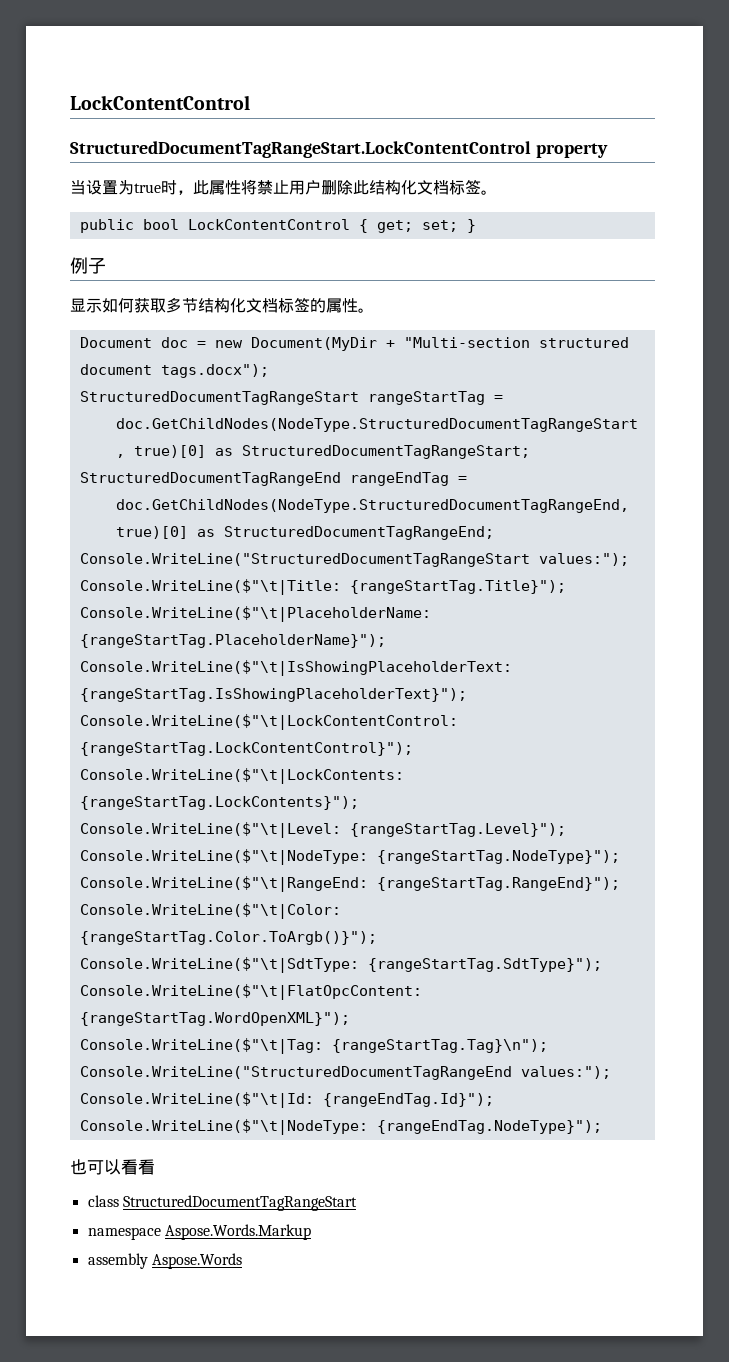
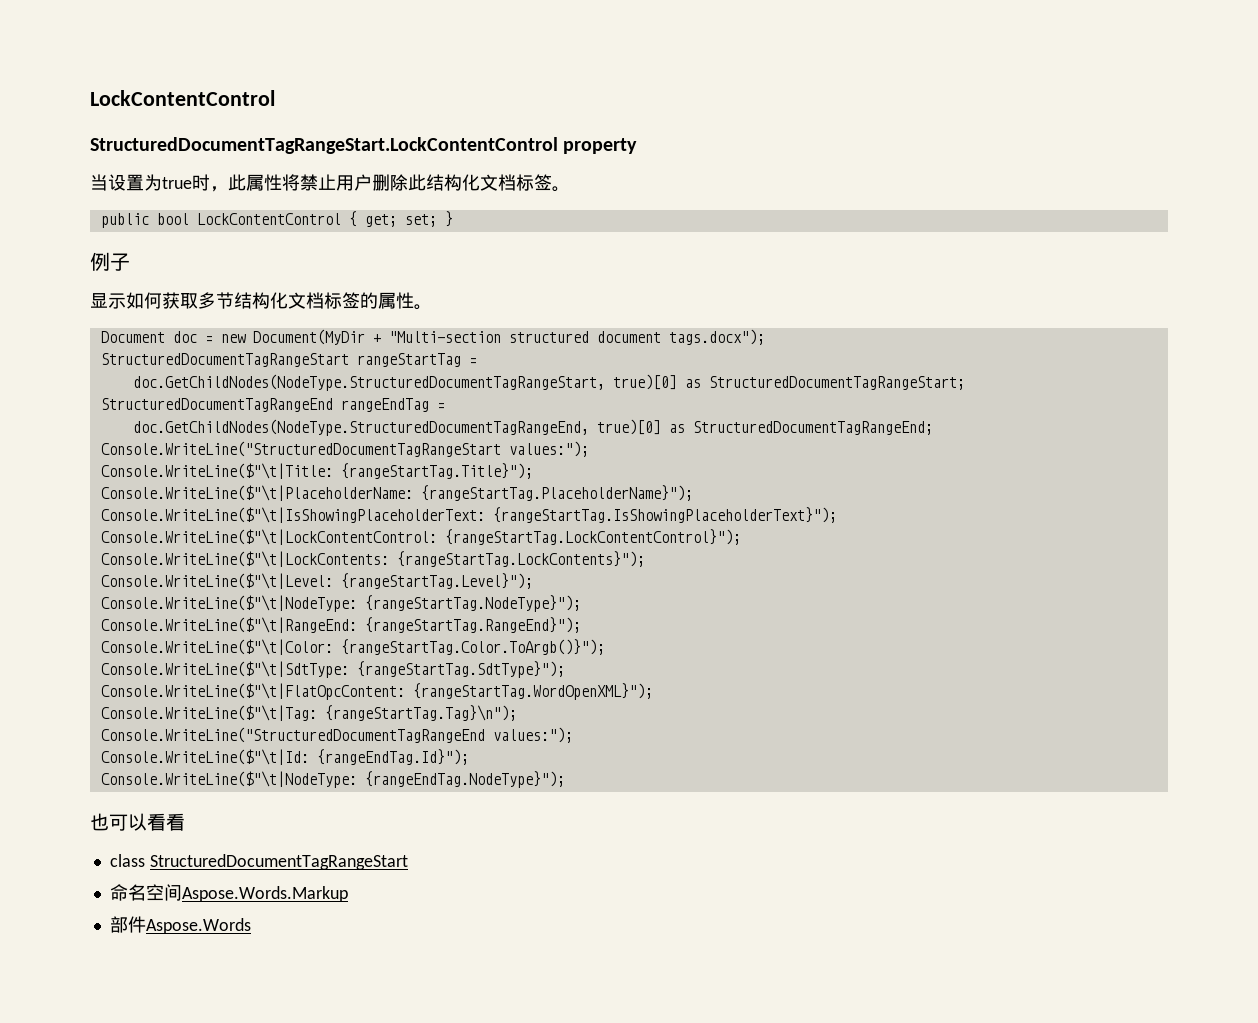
[87,1227,161,1240] namespace -> [109,884,182,901] 命名空间
[87,1253,148,1269] assembly -> [109,916,146,933] 部件

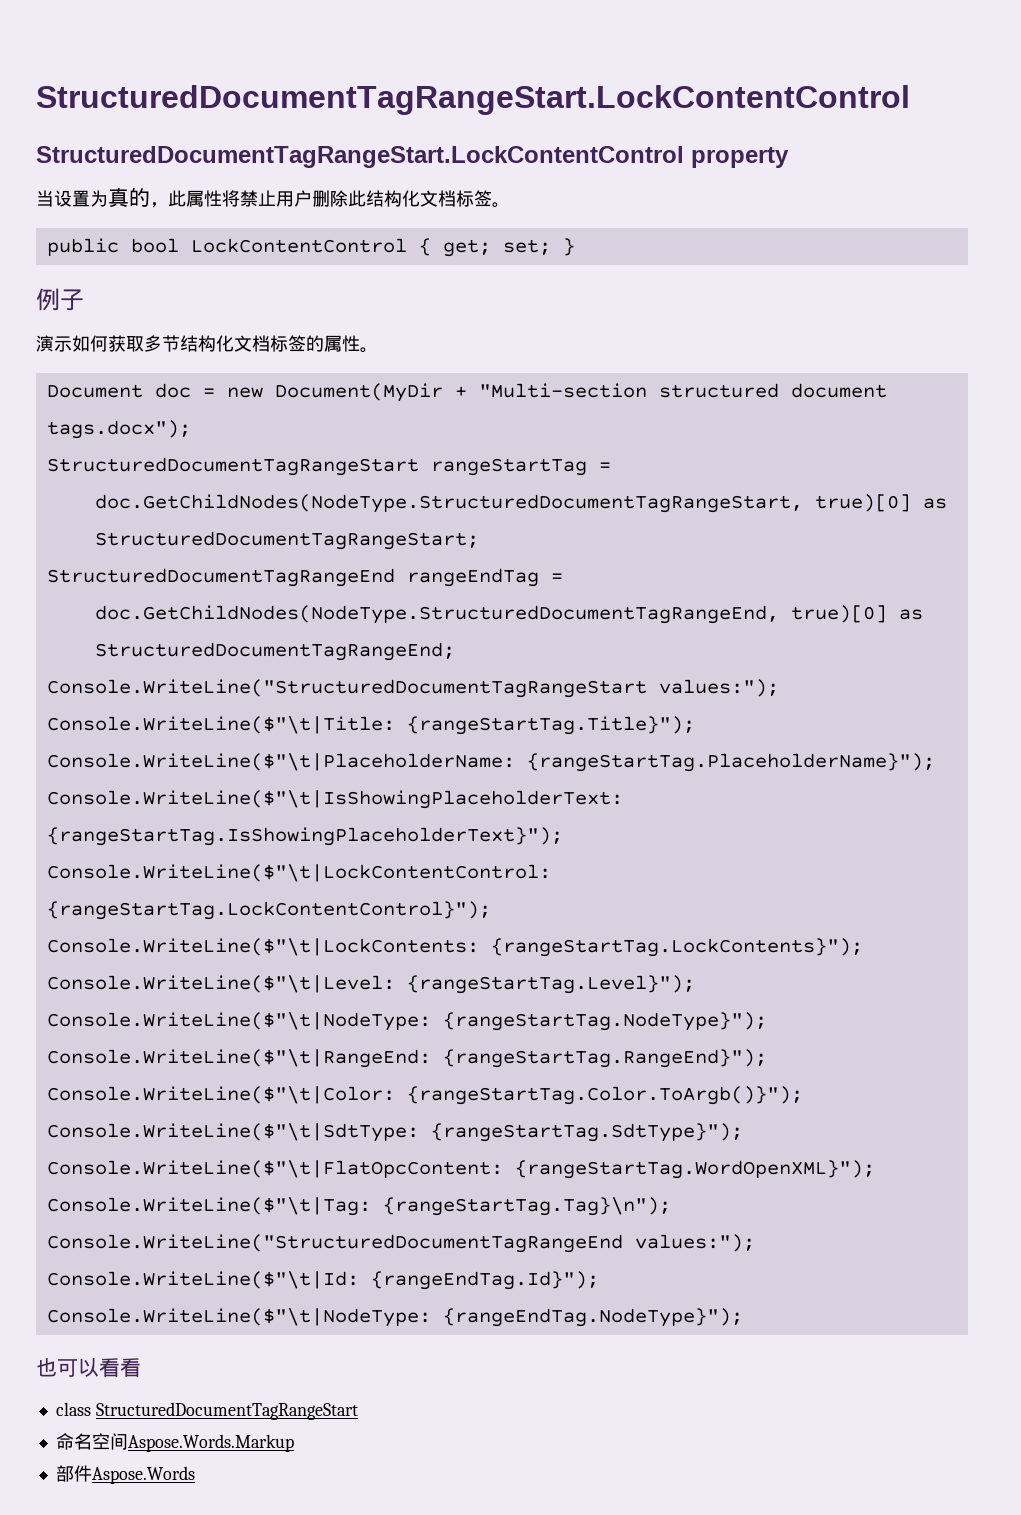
[90,90,275,106] LockContentControl -> [36,85,910,115] StructuredDocumentTagRangeStart.LockContentControl
[162,174,210,191] true时 -> [108,188,150,208] 真的
[90,293,108,308] 显 -> [36,335,54,352] 演

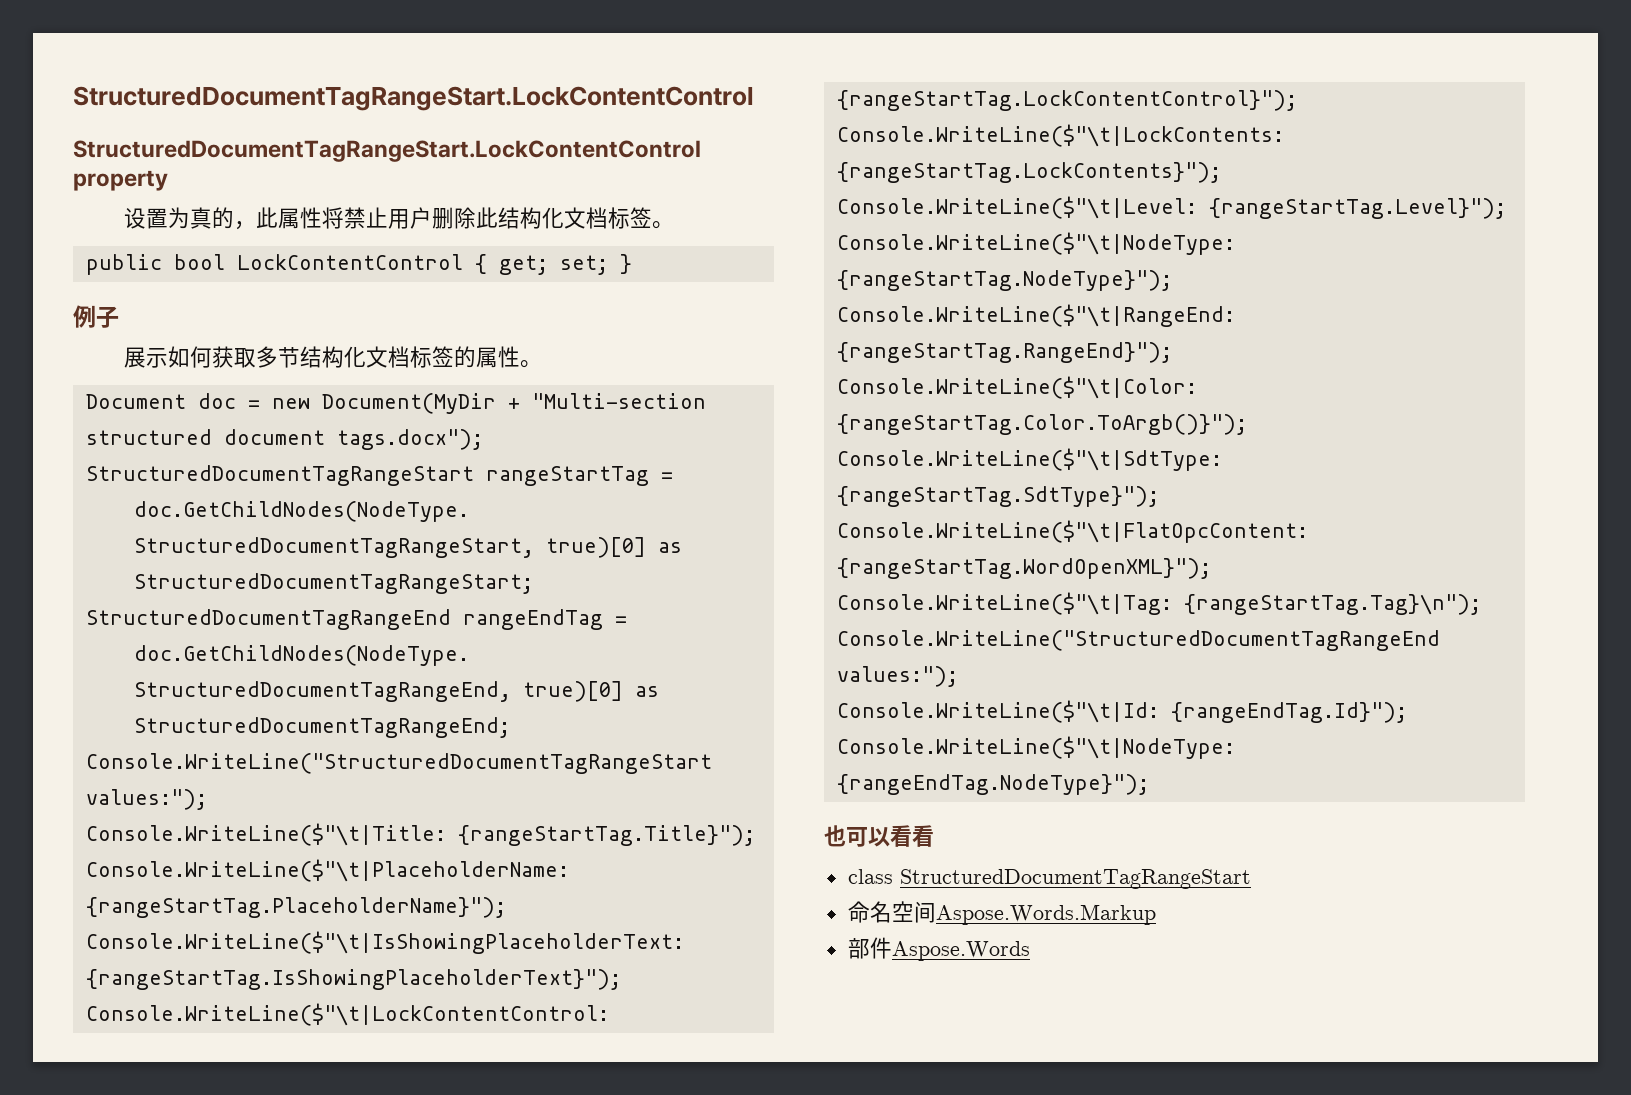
[36,190,54,207] 当 -> (168, 180) none
[36,335,54,352] 演 -> [124,347,147,368] 展

